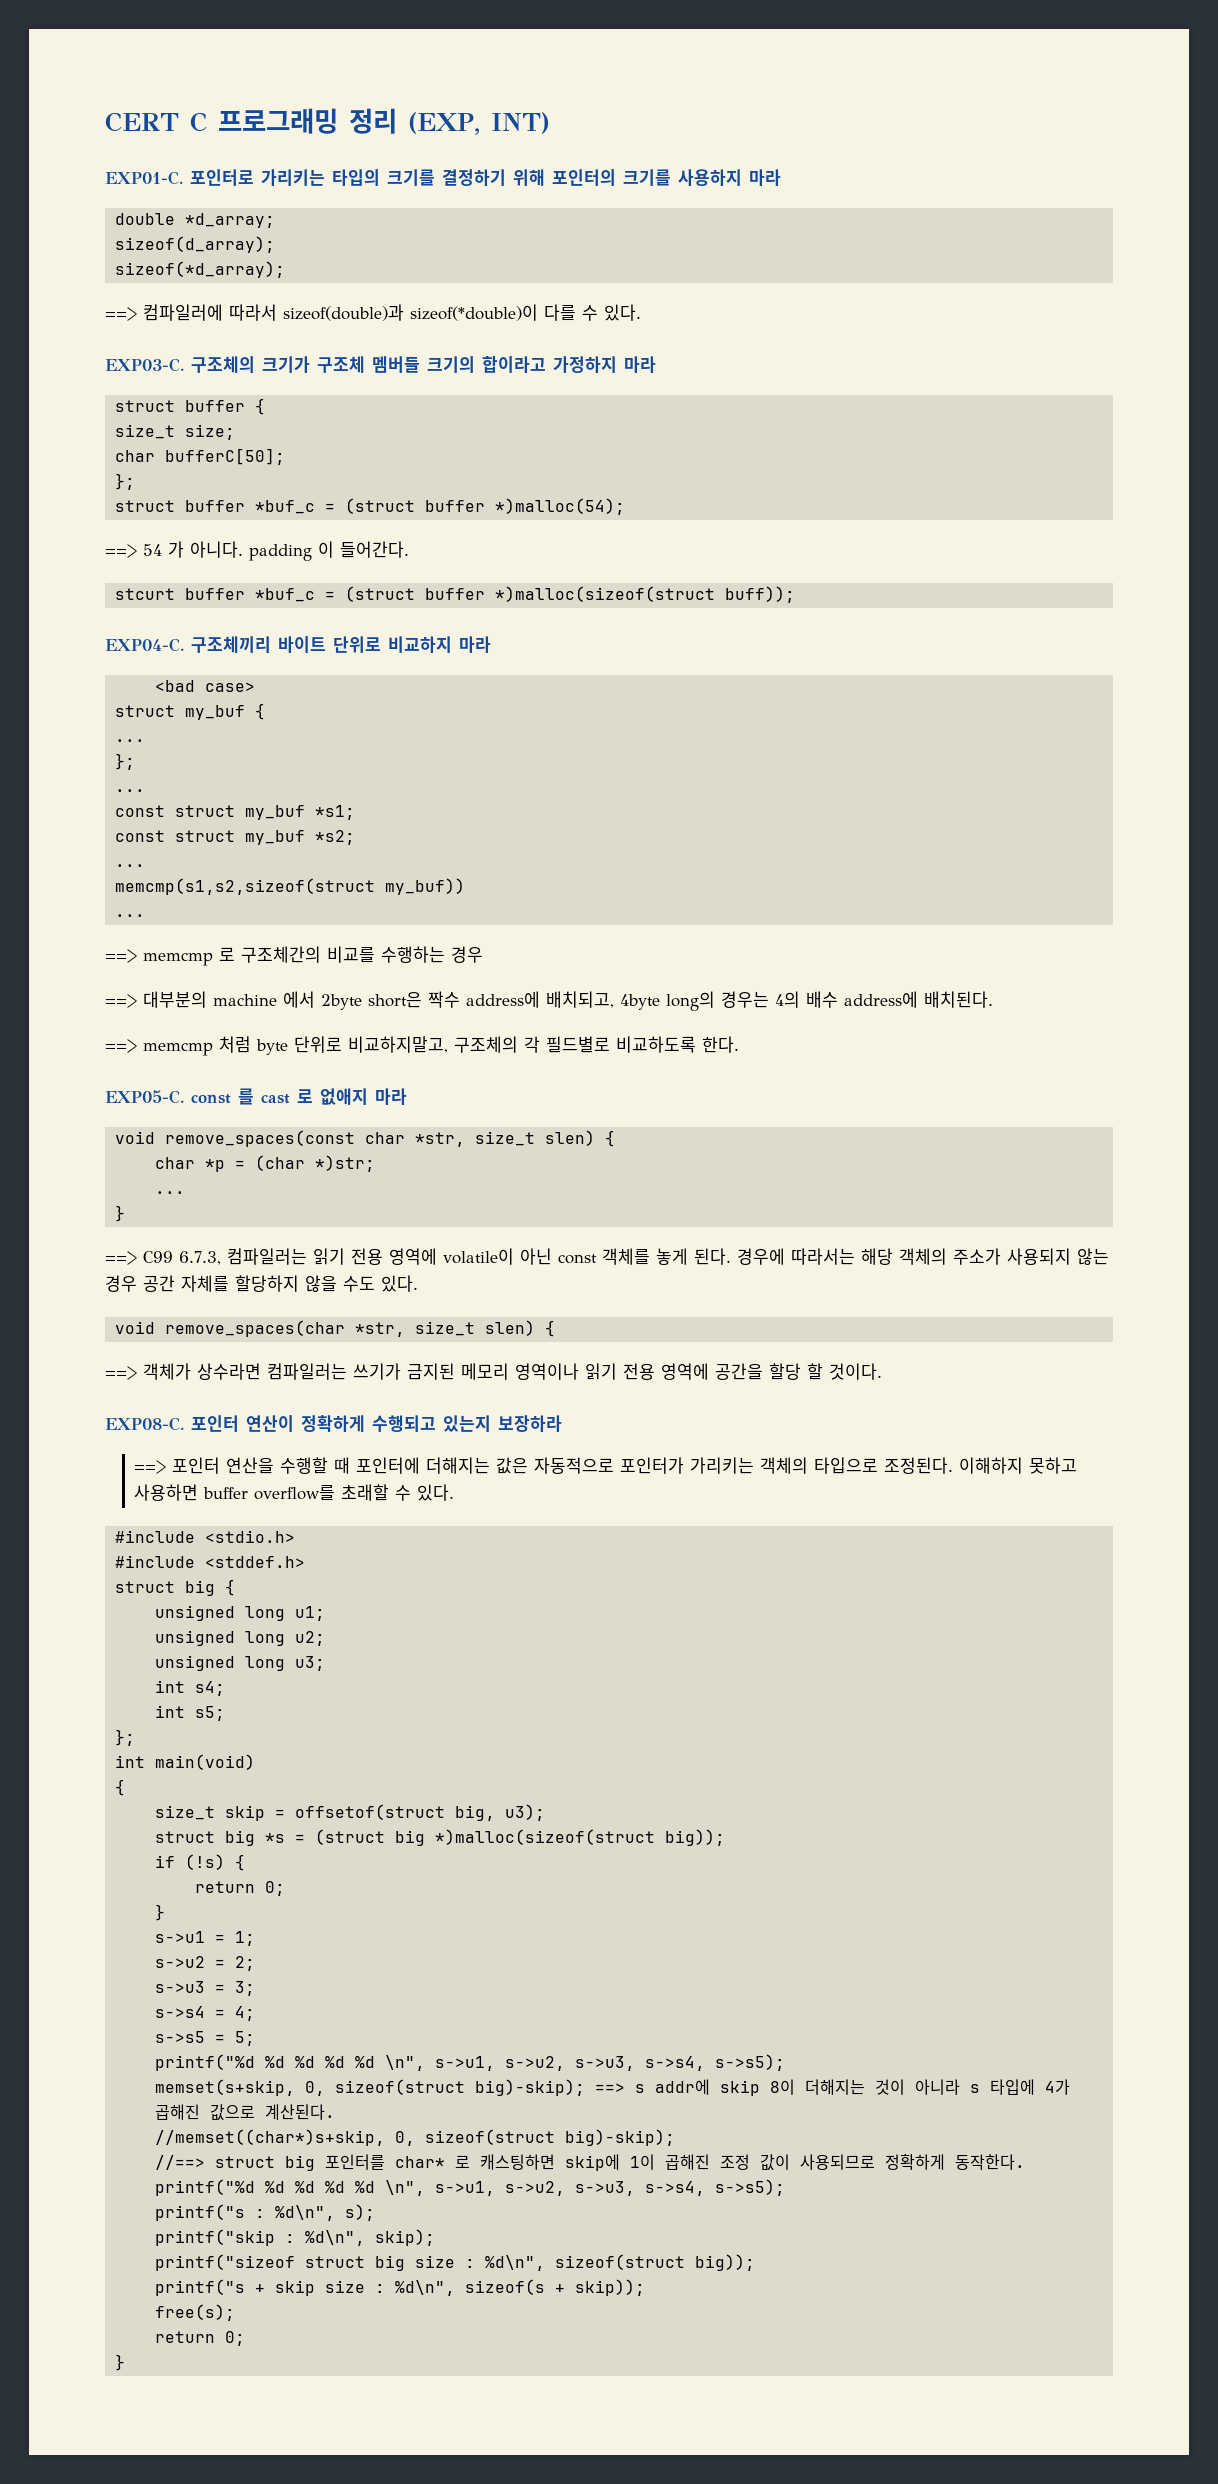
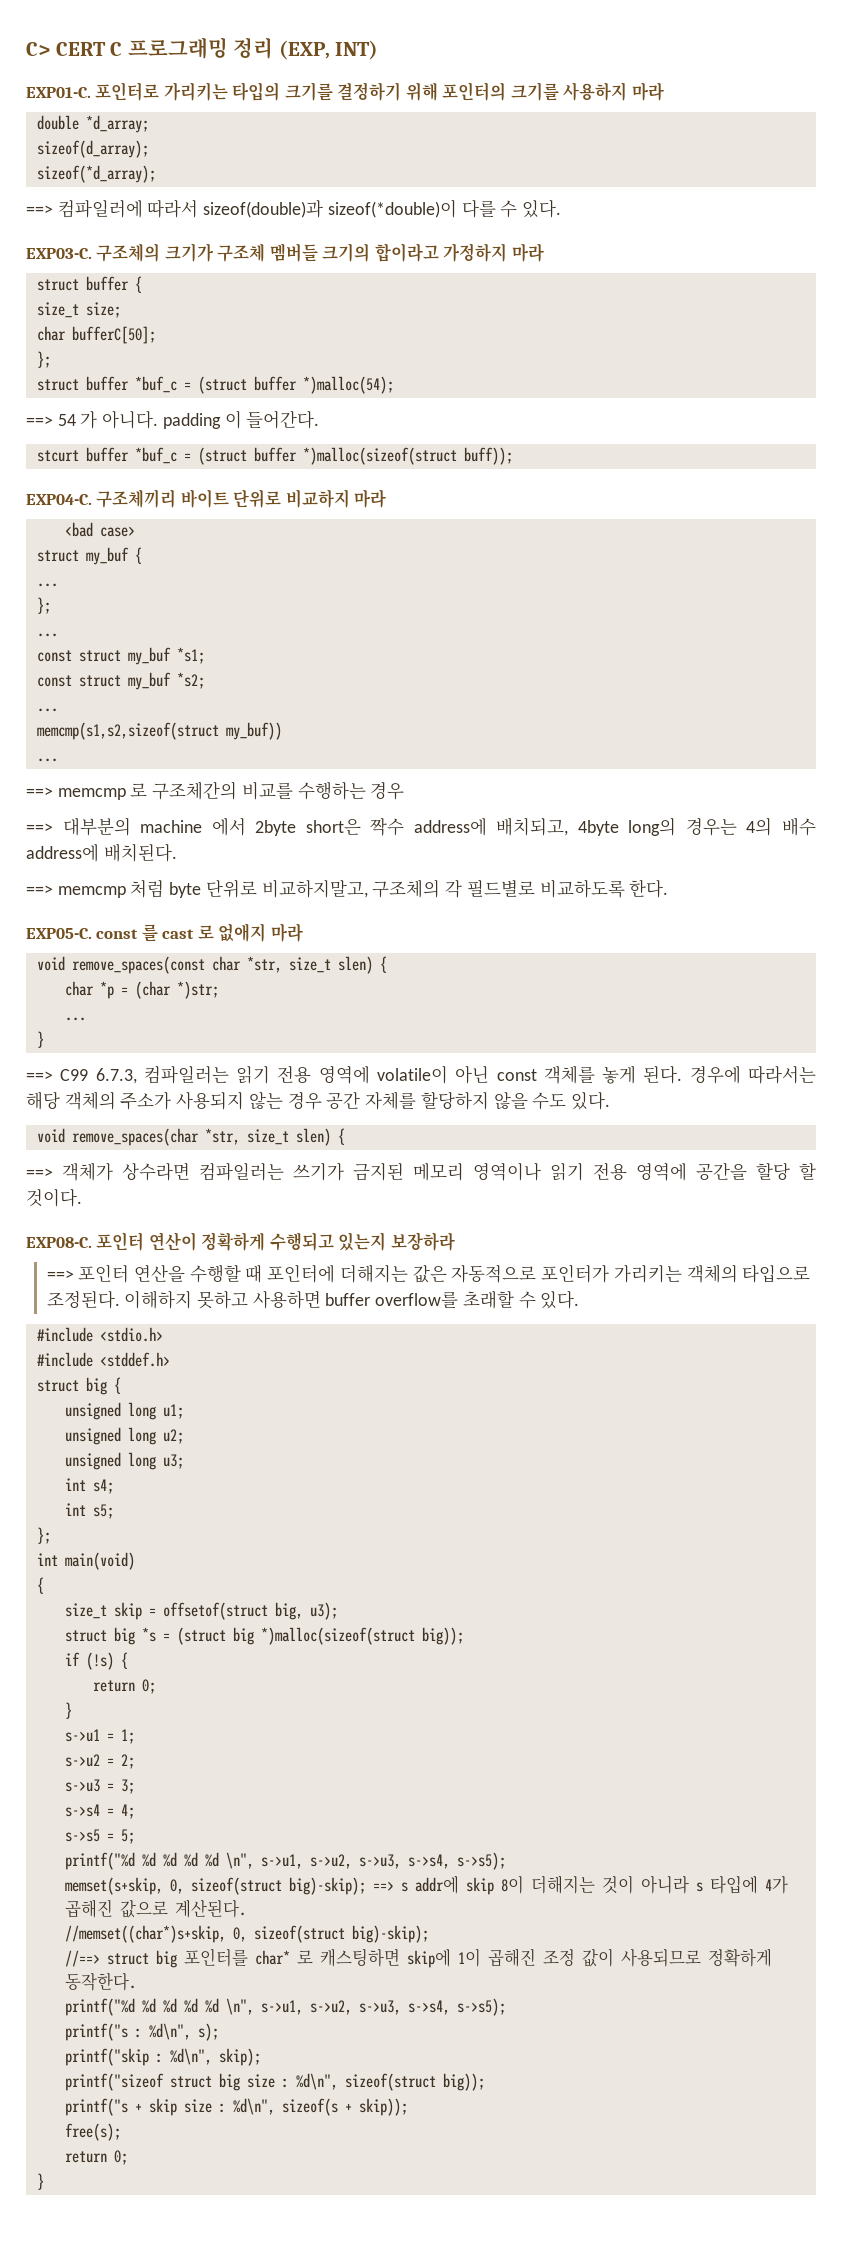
(105, 122) none -> [26,42,50,56] C>

